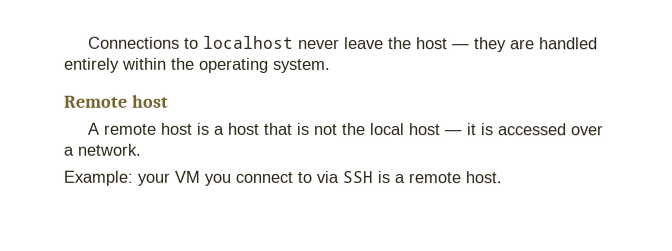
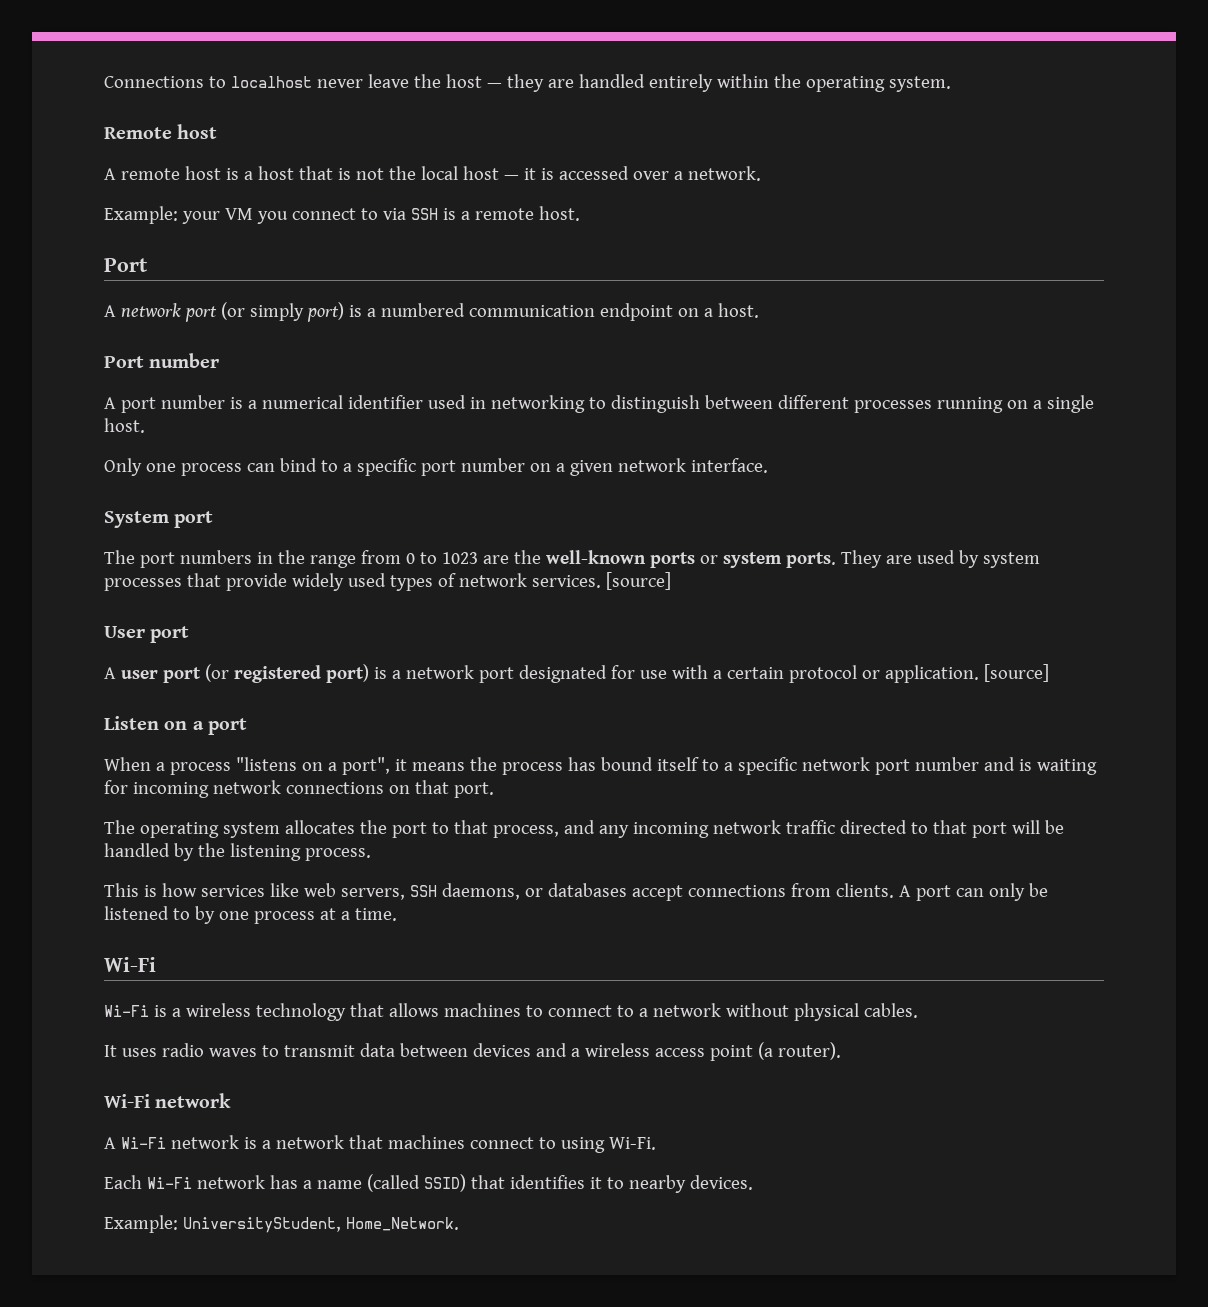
(502, 177) none -> [104,258,148,272] [104,302,759,322] [104,353,220,368] [104,395,1094,413] [104,418,145,433] [104,458,768,476] [104,511,214,528] [104,550,1040,568] [104,572,671,591] [104,626,190,643] [104,664,1049,683] [104,716,248,735] [104,757,1097,775] [104,780,494,798] [104,820,1064,838] [104,843,371,861] [104,883,1048,901] [104,906,397,924] [104,957,156,972] [104,1003,918,1021] [104,1042,841,1061] [104,1093,232,1108] [104,1135,656,1153] [104,1174,753,1193] [104,1215,459,1233] // Port // A network port (or simply port) is a numbered communication endpoint on a host. // Port number // A port number is a numerical identifier used in networking to distinguish between different processes running on a single host. // Only one process can bind to a specific port number on a given network interface. // System port // The port numbers in the range from 0 to 1023 are the well-known ports or system ports. They are used by system processes that provide widely used types of network services. [source] // User port // A user port (or registered port) is a network port designated for use with a certain protocol or application. [source] // Listen on a port // When a process "listens on a port", it means the process has bound itself to a specific network port number and is waiting for incoming network connections on that port. // The operating system allocates the port to that process, and any incoming network traffic directed to that port will be handled by the listening process. // This is how services like web servers, SSH daemons, or databases accept connections from clients. A port can only be listened to by one process at a time. // Wi-Fi // Wi-Fi is a wireless technology that allows machines to connect to a network without physical cables. // It uses radio waves to transmit data between devices and a wireless access point (a router). // Wi-Fi network // A Wi-Fi network is a network that machines connect to using Wi-Fi. // Each Wi-Fi network has a name (called SSID) that identifies it to nearby devices. // Example: UniversityStudent, Home_Network.

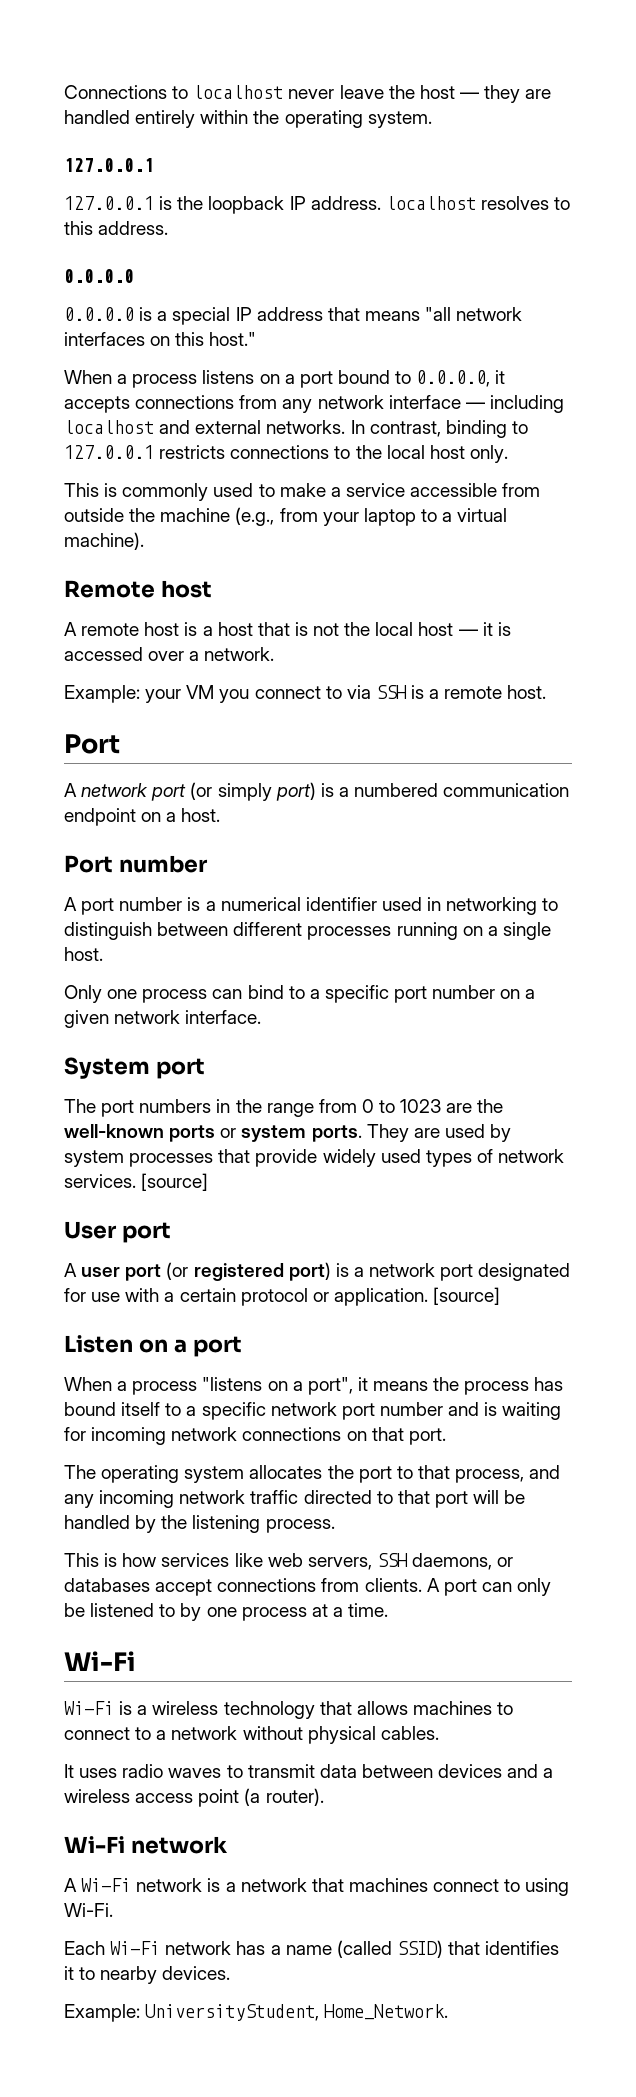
(951, 84) none -> [64,158,154,172] [64,196,571,214] [64,221,169,235] [64,269,134,283] [64,307,523,325] [64,332,257,346] [64,370,506,388] [64,395,564,413] [64,420,528,438] [64,445,508,463] [64,483,541,501] [64,507,508,526] [64,532,144,550] // 127.0.0.1 // 127.0.0.1 is the loopback IP address. localhost resolves to this address. // 0.0.0.0 // 0.0.0.0 is a special IP address that means "all network interfaces on this host." // When a process listens on a port bound to 0.0.0.0, it accepts connections from any network interface — including localhost and external networks. In contrast, binding to 127.0.0.1 restricts connections to the local host only. // This is commonly used to make a service accessible from outside the machine (e.g., from your laptop to a virtual machine).

